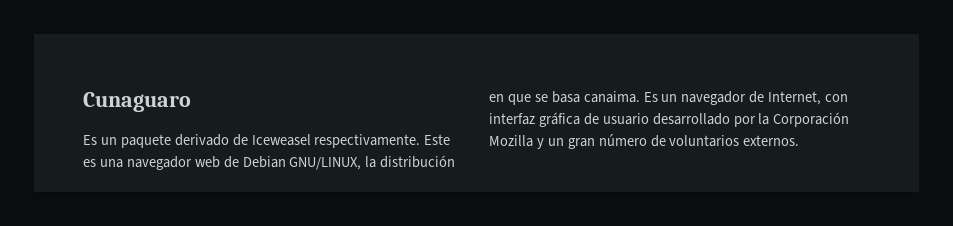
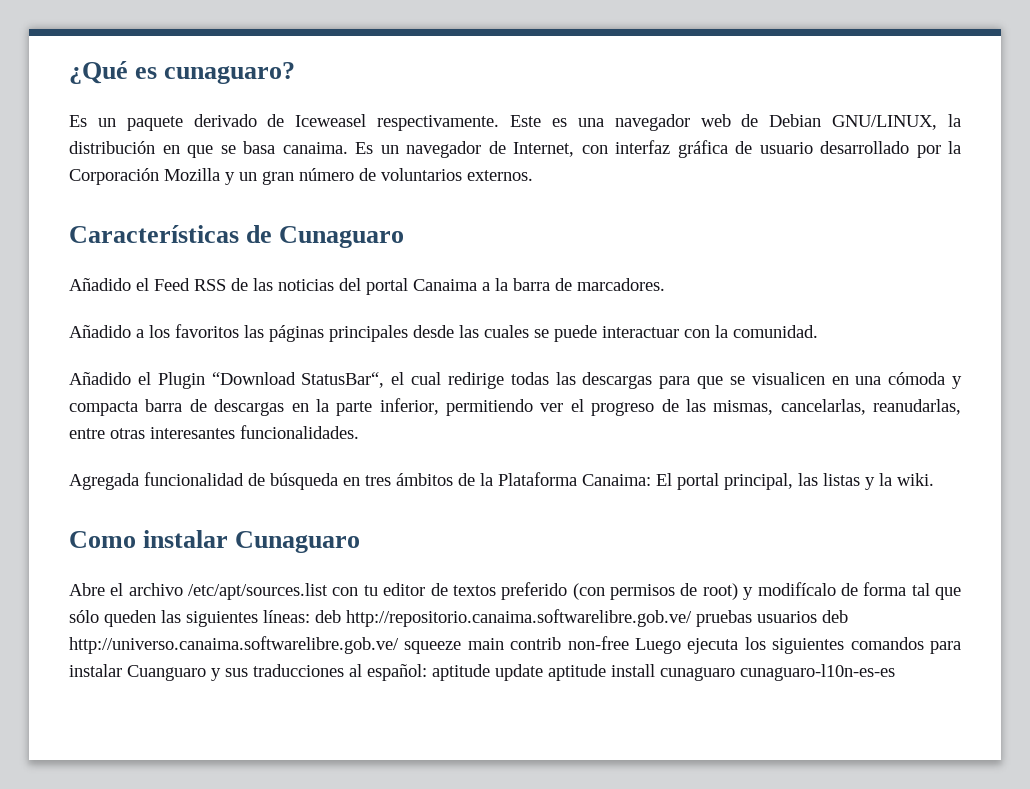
[83,92,191,112] Cunaguaro -> [69,61,296,84] ¿Qué es cunaguaro?
(800, 140) none -> [69,225,405,248] [69,278,665,295] [69,324,818,342] [69,372,963,389] [69,398,961,416] [69,425,359,439] [69,472,934,490] [69,530,361,553] [69,582,961,600] [69,609,848,627] [69,636,961,654] [69,664,895,681] // Características de Cunaguaro // Añadido el Feed RSS de las noticias del portal Canaima a la barra de marcadores. // Añadido a los favoritos las páginas principales desde las cuales se puede interactuar con la comunidad. // Añadido el Plugin “Download StatusBar“, el cual redirige todas las descargas para que se visualicen en una cómoda y compacta barra de descargas en la parte inferior, permitiendo ver el progreso de las mismas, cancelarlas, reanudarlas, entre otras interesantes funcionalidades. // Agregada funcionalidad de búsqueda en tres ámbitos de la Plataforma Canaima: El portal principal, las listas y la wiki. // Como instalar Cunaguaro // Abre el archivo /etc/apt/sources.list con tu editor de textos preferido (con permisos de root) y modifícalo de forma tal que sólo queden las siguientes líneas: deb http://repositorio.canaima.softwarelibre.gob.ve/ pruebas usuarios deb http://universo.canaima.softwarelibre.gob.ve/ squeeze main contrib non-free Luego ejecuta los siguientes comandos para instalar Cuanguaro y sus traducciones al español: aptitude update aptitude install cunaguaro cunaguaro-l10n-es-es

